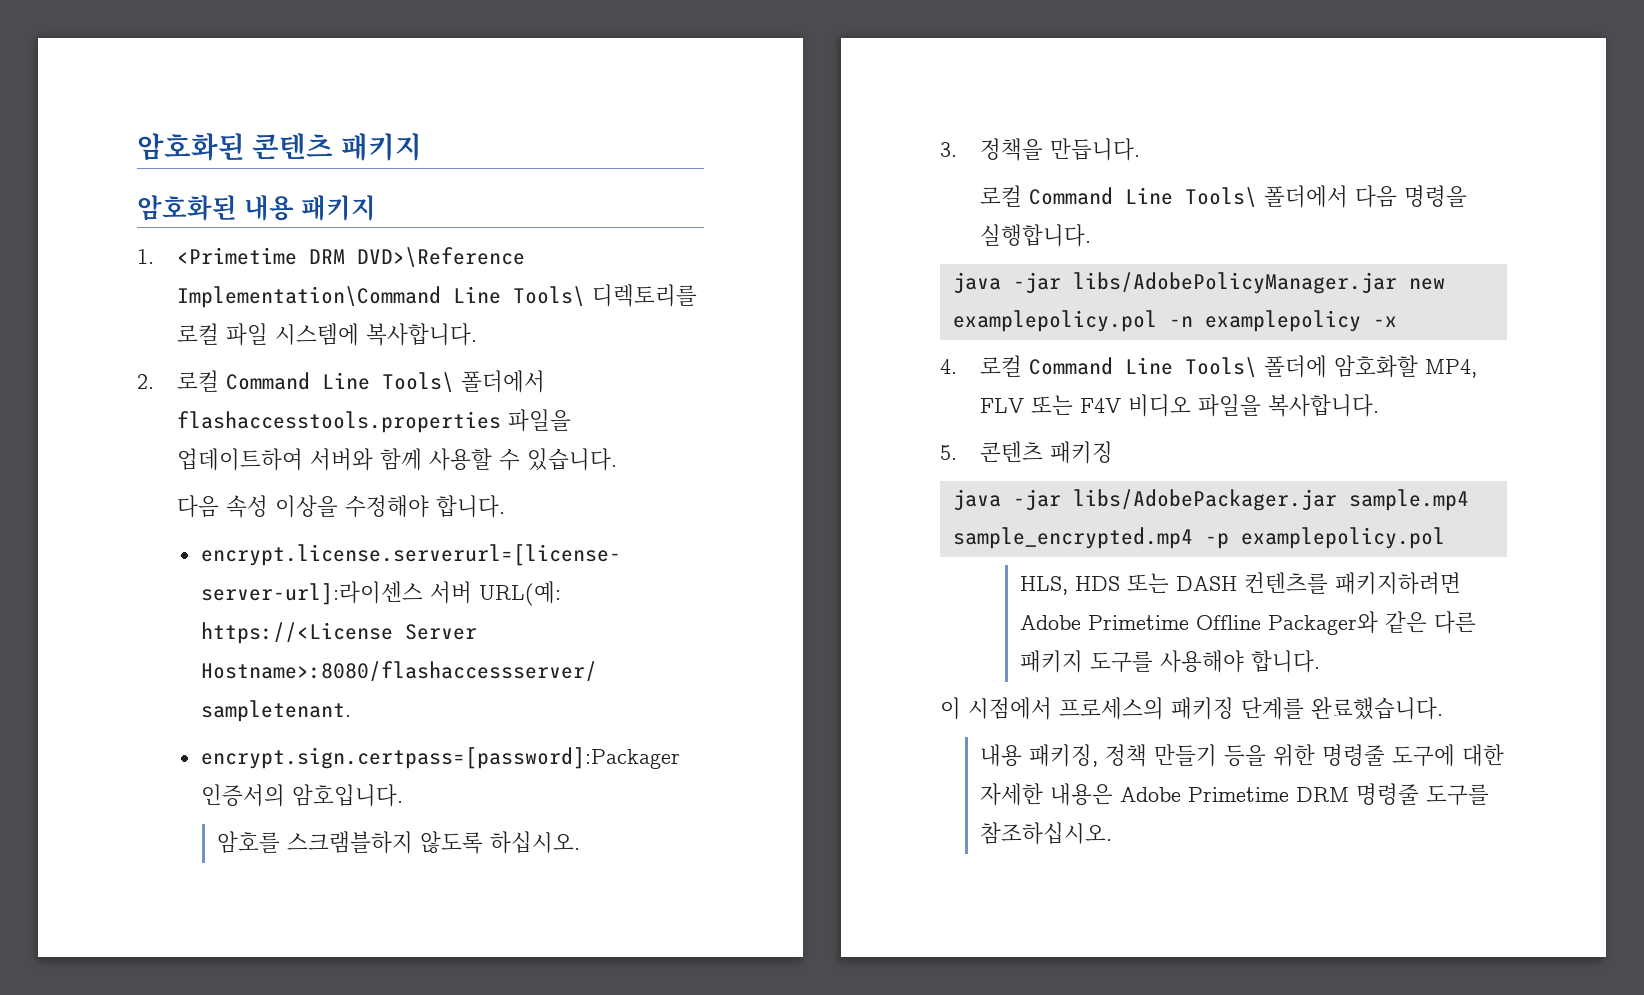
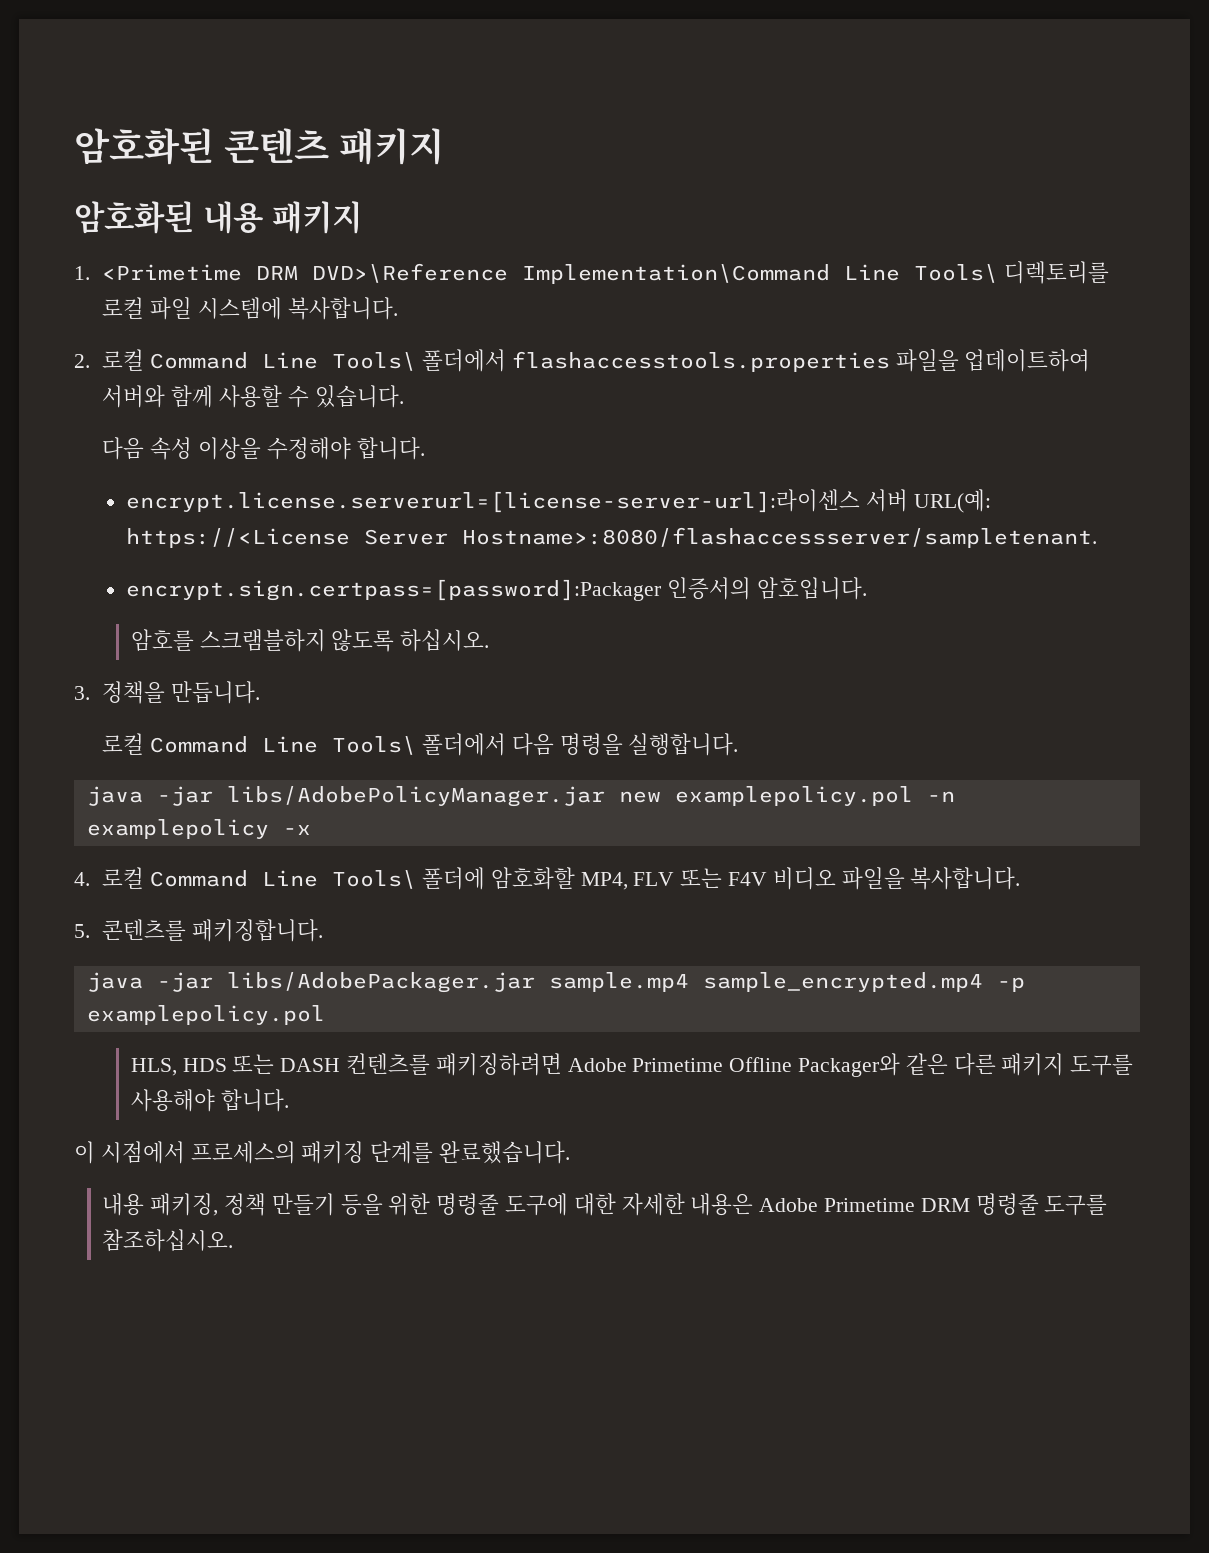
[980,441,1114,464] 콘텐츠 패키징 -> [102,919,324,942] 콘텐츠를 패키징합니다.
[1335,572,1462,595] 패키지하려면 -> [435,1053,562,1076] 패키징하려면

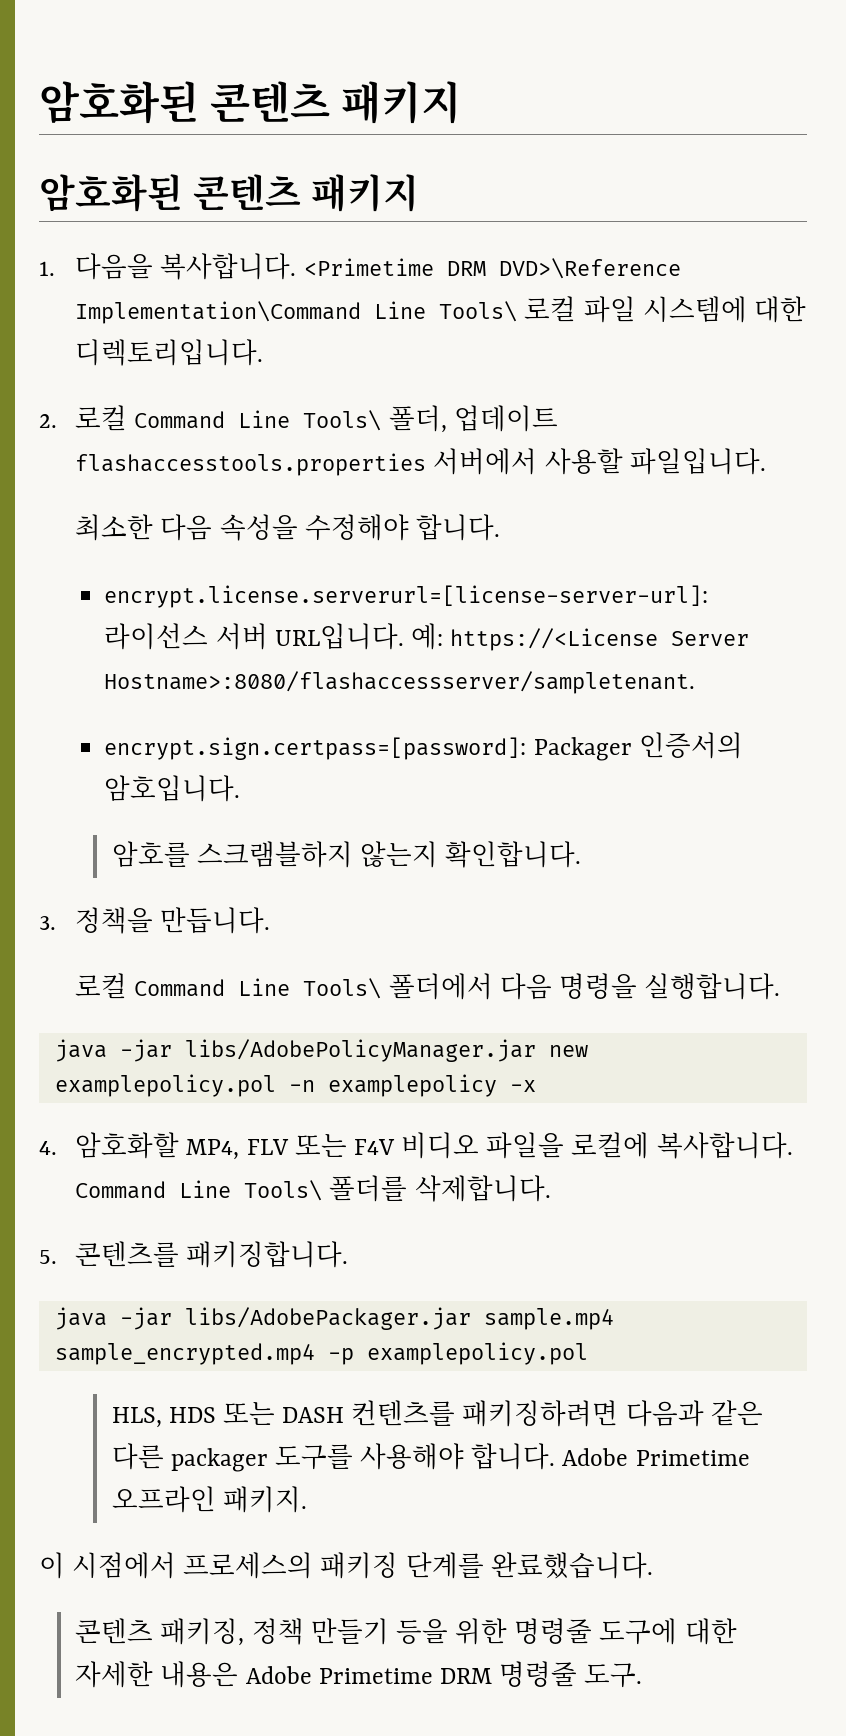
[203,201,263,234] 내용 -> [192,174,301,210] 콘텐츠
(90, 273) none -> [75,253,297,280] 다음을 복사합니다.
[1004,261,1110,284] 디렉토리를 -> (518, 311) none
[287,297,398,320] 복사합니다. -> [753,296,806,323] [75,339,264,366] 대한 디렉토리입니다.
[421,349,1091,372] [102,385,404,408] [102,437,425,460] [126,489,991,513] 폴더에서 flashaccesstools.properties 파일을 업데이트하여 서버와 함께 사용할 수 있습니다. // 다음 속성 이상을 수정해야 합니다. // encrypt.license.serverurl=[license-server-url]:라이센스 서버 URL(예: -> [388,405,558,433] [75,448,766,476] [75,514,500,541] [104,585,709,608] [104,623,443,650] 폴더, 업데이트 flashaccesstools.properties 서버에서 사용할 파일입니다. // 최소한 다음 속성을 수정해야 합니다. // encrypt.license.serverurl=[license-server-url]: 라이선스 서버 URL입니다. 예:
[126,579,662,601] encrypt.sign.certpass=[password]:Packager -> [104,737,632,761] encrypt.sign.certpass=[password]: Packager
[331,629,490,652] 않도록 하십시오. -> [359,841,582,868] 않는지 확인합니다.
[102,867,485,890] 로컬 Command Line Tools\ 폴더에 -> (57, 1148) none
[910,867,1021,890] 복사합니다. -> [571,1132,793,1159] [75,1175,551,1202] 로컬에 복사합니다. Command Line Tools\ 폴더를 삭제합니다.
[567,1053,900,1077] Adobe Primetime Offline Packager와 -> [625,1400,704,1427] 다음과
[1001,1053,1065,1076] 패키지 -> [170,1448,268,1472] packager
(289, 1100) none -> [562,1448,750,1466] [111,1486,307,1513] Adobe Primetime 오프라인 패키지.
[102,1193,145,1216] 내용 -> [75,1618,154,1644] 콘텐츠
[1044,1194,1108,1216] [102,1229,234,1252] 도구를 참조하십시오. -> [584,1663,643,1688] 도구.

